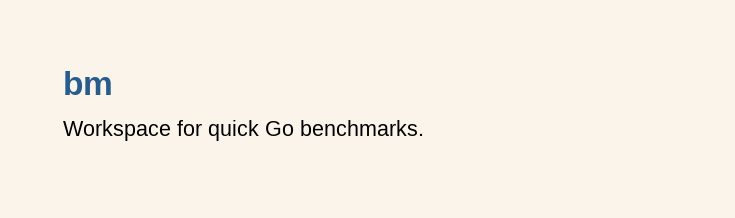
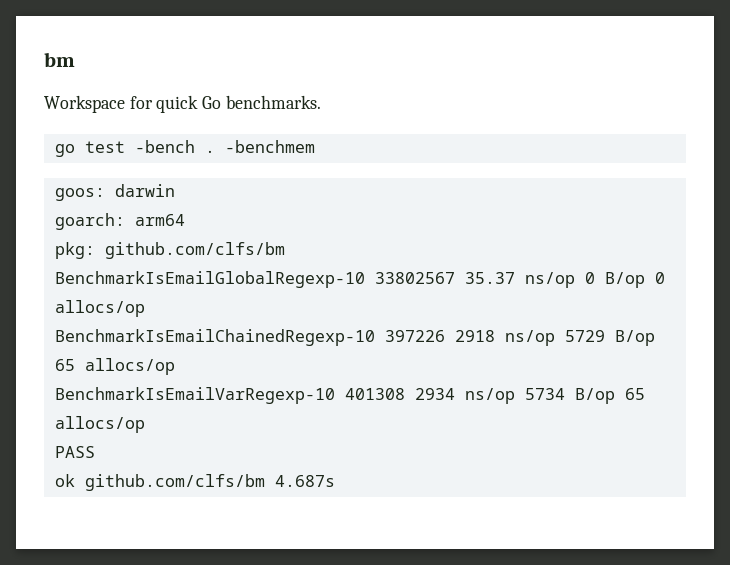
(424, 128) none -> [54,140,315,157] [54,184,175,201] [54,213,185,230] [54,242,285,259] [54,271,665,288] [54,300,145,317] [54,329,655,346] [54,358,175,375] [54,387,645,404] [54,416,145,433] [54,446,95,458] [54,474,335,491] // go test -bench . -benchmem // goos: darwin // goarch: arm64 // pkg: github.com/clfs/bm // BenchmarkIsEmailGlobalRegexp-10 33802567 35.37 ns/op 0 B/op 0 allocs/op // BenchmarkIsEmailChainedRegexp-10 397226 2918 ns/op 5729 B/op 65 allocs/op // BenchmarkIsEmailVarRegexp-10 401308 2934 ns/op 5734 B/op 65 allocs/op // PASS // ok github.com/clfs/bm 4.687s

